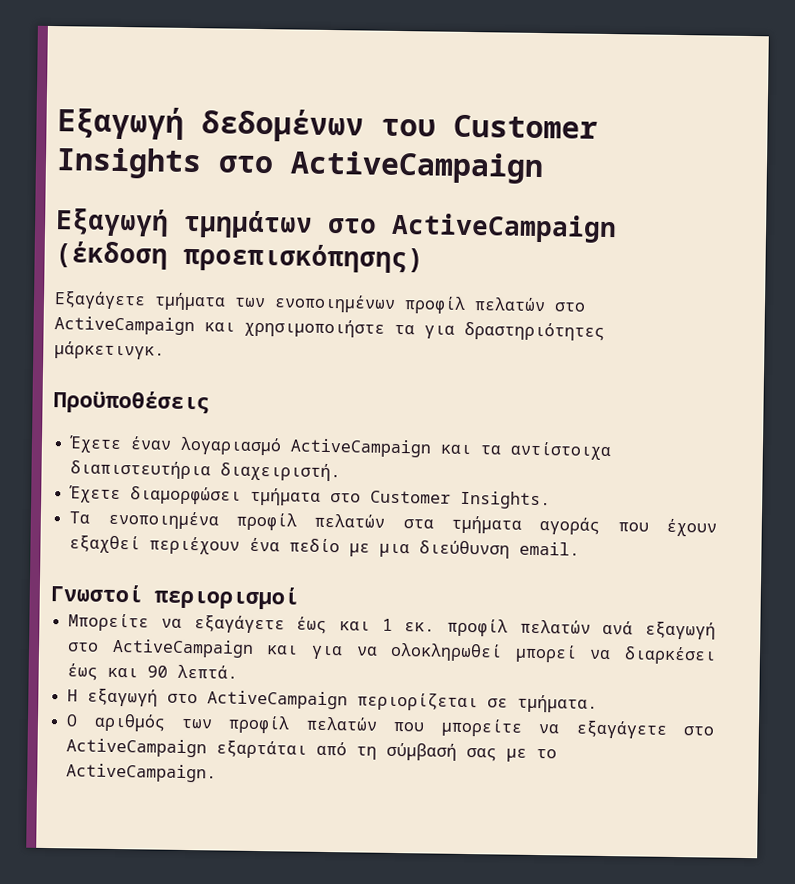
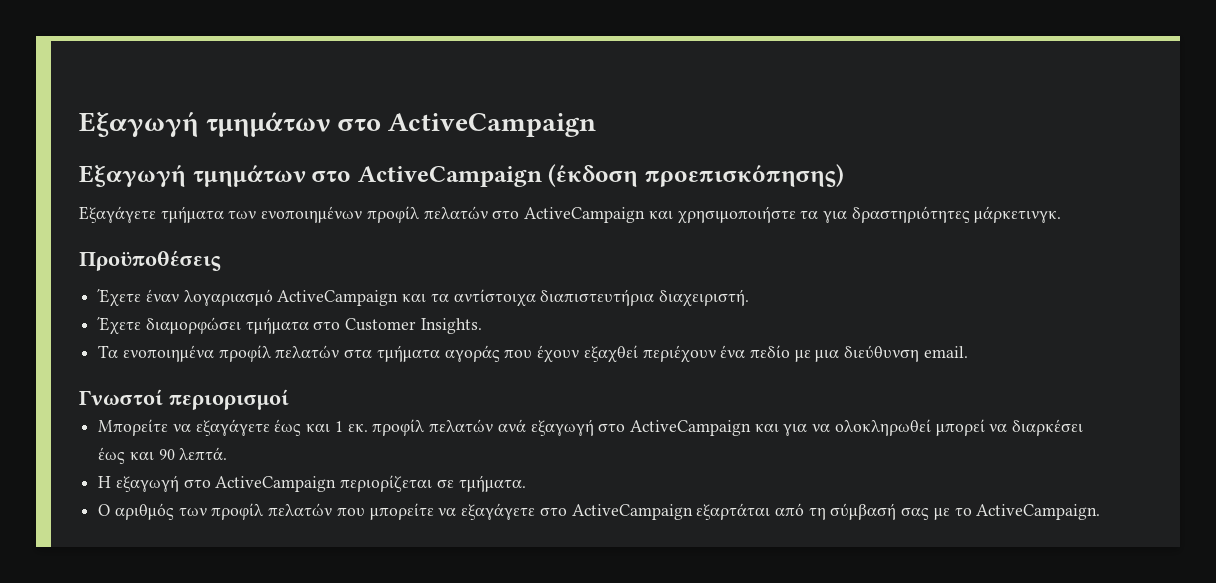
[57,106,598,143] [56,147,202,180] Εξαγωγή δεδομένων του Customer Insights -> [79,112,331,137] Εξαγωγή τμημάτων

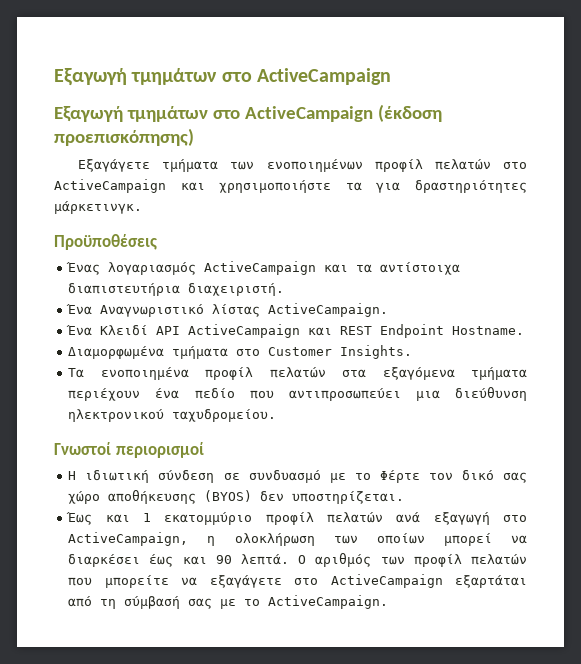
[97,288,273,307] Έχετε έναν λογαριασμό -> [66,262,197,275] Ένας λογαριασμός
[97,316,241,335] Έχετε διαμορφώσει -> [66,303,389,317] [66,324,525,338] [68,346,165,359] Ένα Αναγνωριστικό λίστας ActiveCampaign. // Ένα Κλειδί API ActiveCampaign και REST Endpoint Hostname. // Διαμορφωμένα
[376,345,968,363] [79,389,289,410] [98,419,302,436] τμήματα αγοράς που έχουν εξαχθεί περιέχουν ένα πεδίο με μια διεύθυνση email. // Γνωστοί περιορισμοί // Μπορείτε να εξαγάγετε έως -> [382,367,527,380] [68,387,527,401] [68,409,277,422] [54,442,204,458] [68,470,527,483] [68,490,405,504] [66,512,93,525] εξαγόμενα τμήματα περιέχουν ένα πεδίο που αντιπροσωπεύει μια διεύθυνση ηλεκτρονικού ταχυδρομείου. // Γνωστοί περιορισμοί // Η ιδιωτική σύνδεση σε συνδυασμό με το Φέρτε τον δικό σας χώρο αποθήκευσης (BYOS) δεν υποστηρίζεται. // Έως
[347,423,368,432] εκ. -> [164,512,253,525] εκατομμύριο
[629,419,931,436] ActiveCampaign και για να ολοκληρωθεί -> [68,532,425,546] ActiveCampaign, η ολοκλήρωση των οποίων
[98,475,526,492] // Η εξαγωγή στο ActiveCampaign περιορίζεται σε τμήματα. // -> (290, 559) none

